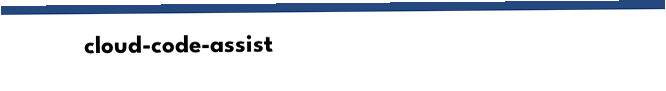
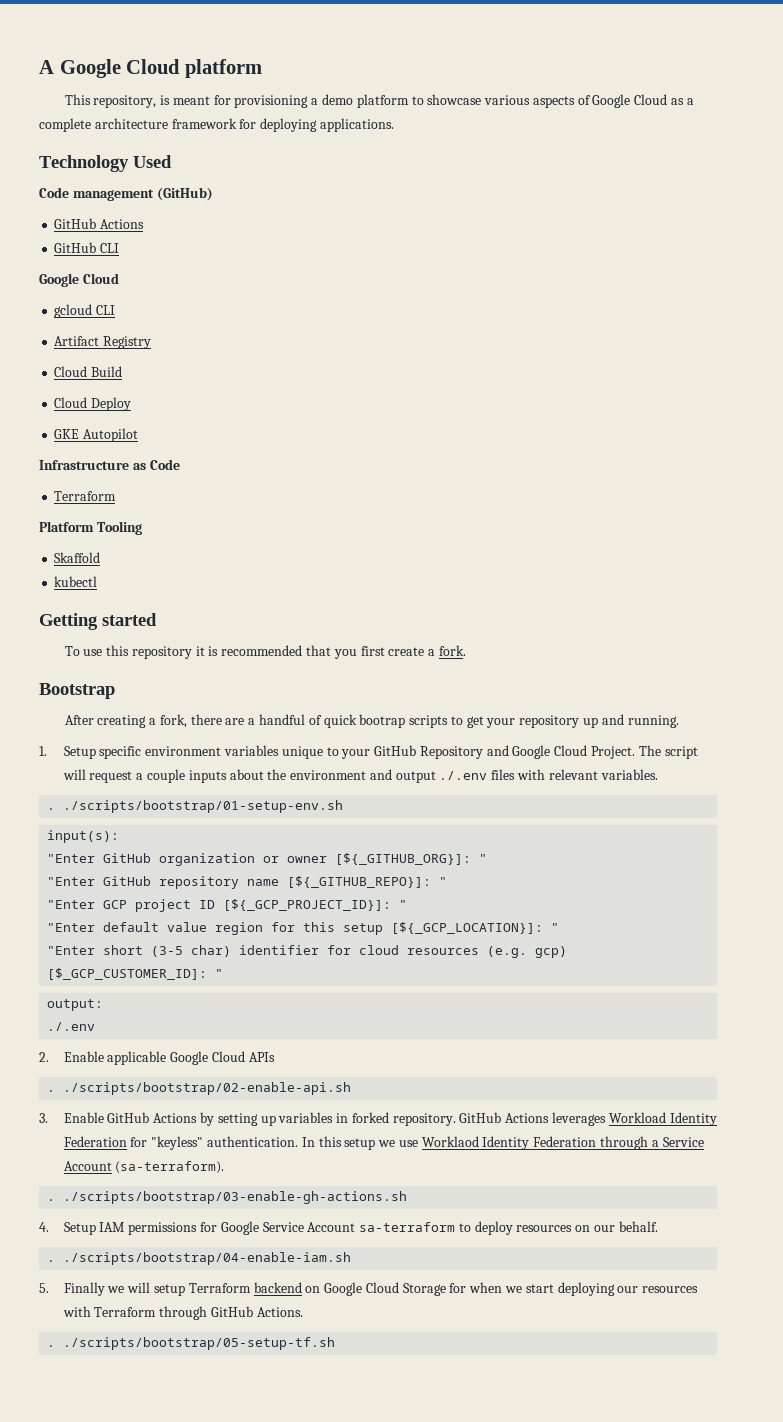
[83,33,274,55] cloud-code-assist -> [39,59,262,78] [64,94,694,108] [39,118,394,132] [39,155,172,172] [39,187,213,201] [54,218,145,229] [54,242,120,253] [39,273,119,287] [54,304,116,318] [54,336,152,349] [54,366,123,377] [54,397,132,411] [54,428,139,442] [39,459,180,470] [54,491,117,501] [39,521,142,535] [54,552,101,563] [54,576,98,587] [39,613,157,630] [64,645,466,659] [39,683,115,699] [64,714,679,728] [39,745,698,759] [62,769,658,783] [47,800,344,813] [47,830,120,843] [47,853,488,866] [47,876,448,889] [47,899,408,912] [47,922,560,935] [47,945,568,958] [47,968,224,980] [47,999,104,1011] [47,1022,96,1031] [39,1051,275,1065] [47,1082,352,1095] [39,1112,717,1126] [63,1136,704,1150] [63,1161,225,1174] [47,1191,408,1204] [39,1221,658,1235] [47,1252,352,1265] [39,1282,699,1296] [62,1306,303,1320] [47,1337,336,1350] A Google Cloud platform // This repository, is meant for provisioning a demo platform to showcase various aspects of Google Cloud as a complete architecture framework for deploying applications. // Technology Used // Code management (GitHub) // GitHub Actions // GitHub CLI // Google Cloud // gcloud CLI // Artifact Registry // Cloud Build // Cloud Deploy // GKE Autopilot // Infrastructure as Code // Terraform // Platform Tooling // Skaffold // kubectl // Getting started // To use this repository it is recommended that you first create a fork. // Bootstrap // After creating a fork, there are a handful of quick bootrap scripts to get your repository up and running. // 1. Setup specific environment variables unique to your GitHub Repository and Google Cloud Project. The script will request a couple inputs about the environment and output ./.env files with relevant variables. // . ./scripts/bootstrap/01-setup-env.sh // input(s): // "Enter GitHub organization or owner [${_GITHUB_ORG}]: " // "Enter GitHub repository name [${_GITHUB_REPO}]: " // "Enter GCP project ID [${_GCP_PROJECT_ID}]: " // "Enter default value region for this setup [${_GCP_LOCATION}]: " // "Enter short (3-5 char) identifier for cloud resources (e.g. gcp) [$_GCP_CUSTOMER_ID]: " // output: // ./.env // 2. Enable applicable Google Cloud APIs // . ./scripts/bootstrap/02-enable-api.sh // 3. Enable GitHub Actions by setting up variables in forked repository. GitHub Actions leverages Workload Identity Federation for "keyless" authentication. In this setup we use Worklaod Identity Federation through a Service Account (sa-terraform). // . ./scripts/bootstrap/03-enable-gh-actions.sh // 4. Setup IAM permissions for Google Service Account sa-terraform to deploy resources on our behalf. // . ./scripts/bootstrap/04-enable-iam.sh // 5. Finally we will setup Terraform backend on Google Cloud Storage for when we start deploying our resources with Terraform through GitHub Actions. // . ./scripts/bootstrap/05-setup-tf.sh

